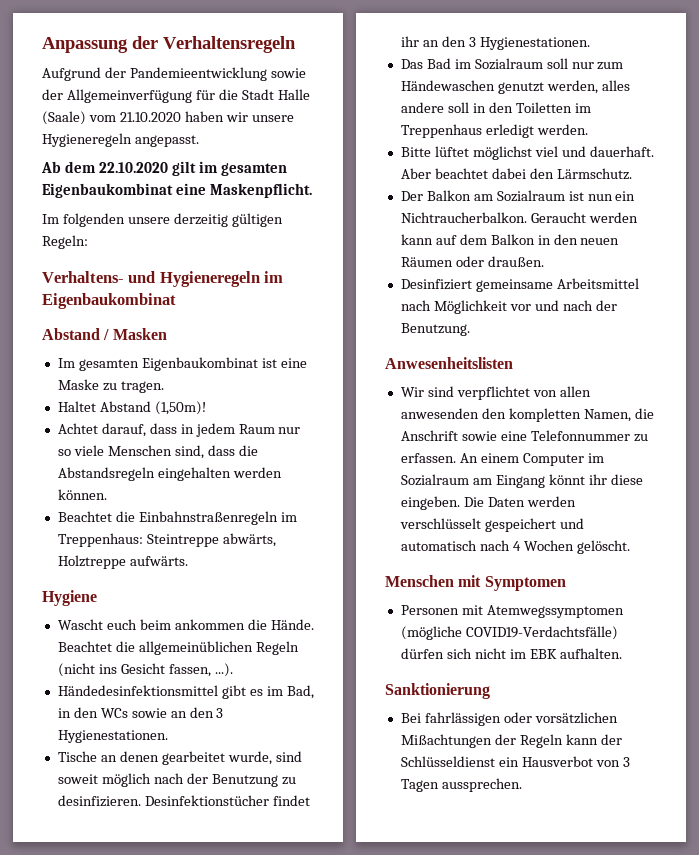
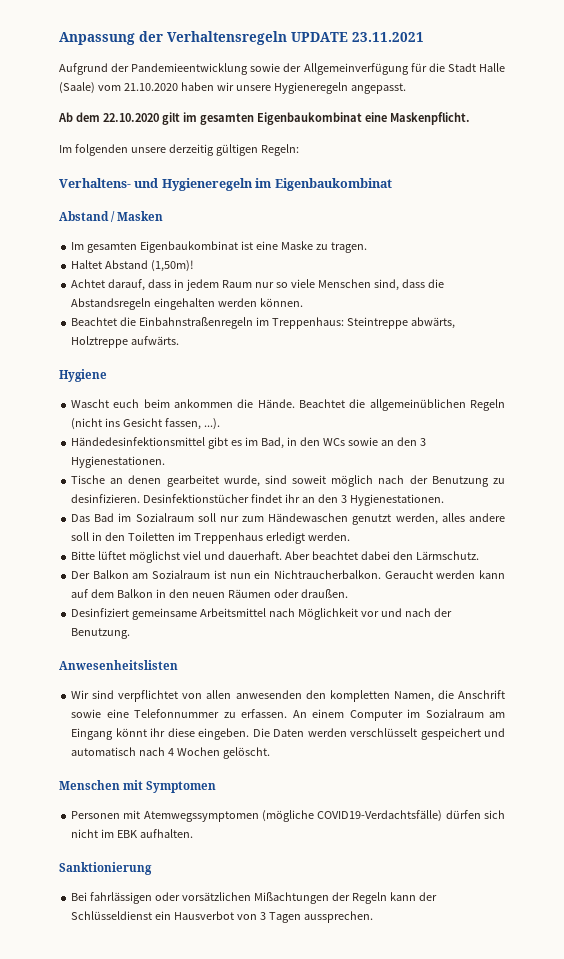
(296, 44) none -> [291,32,424,42] UPDATE 23.11.2021

